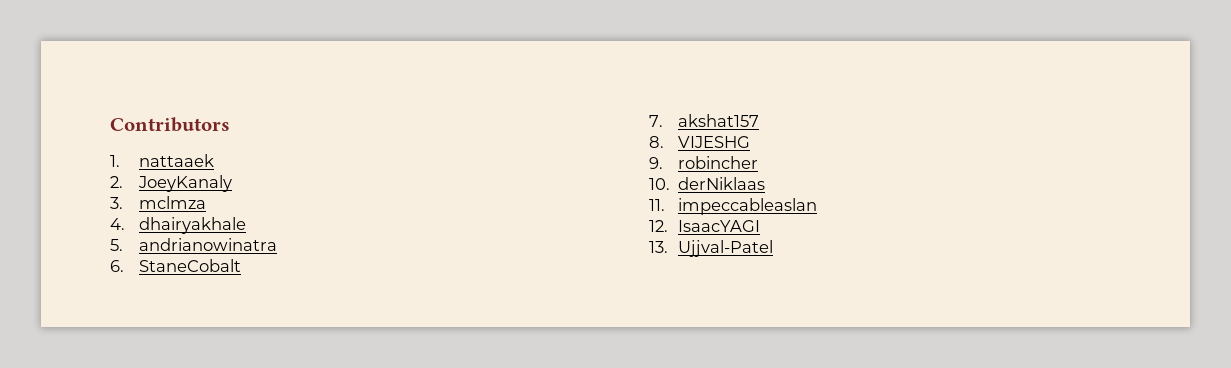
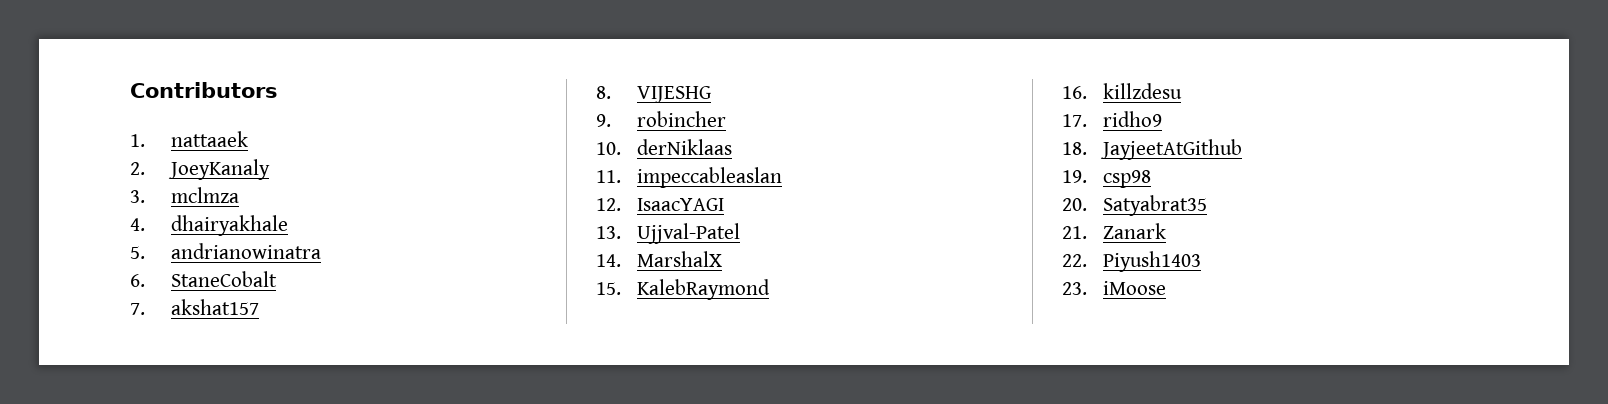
(774, 248) none -> [596,251,723,267] [596,279,771,300] [1062,83,1183,99] [1062,111,1163,127] [1062,139,1243,160] [1062,170,1152,188] [1062,195,1208,216] [1062,223,1167,239] [1062,251,1202,272] [1062,281,1167,295] // 14. MarshalX // 15. KalebRaymond // 16. killzdesu // 17. ridho9 // 18. JayjeetAtGithub // 19. csp98 // 20. Satyabrat35 // 21. Zanark // 22. Piyush1403 // 23. iMoose

